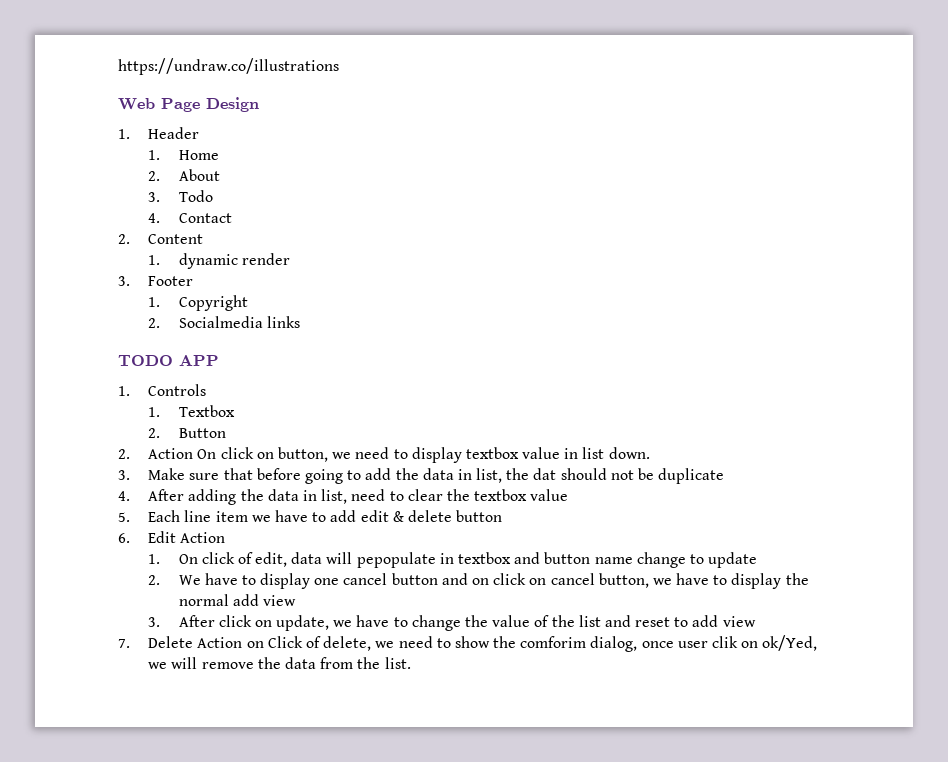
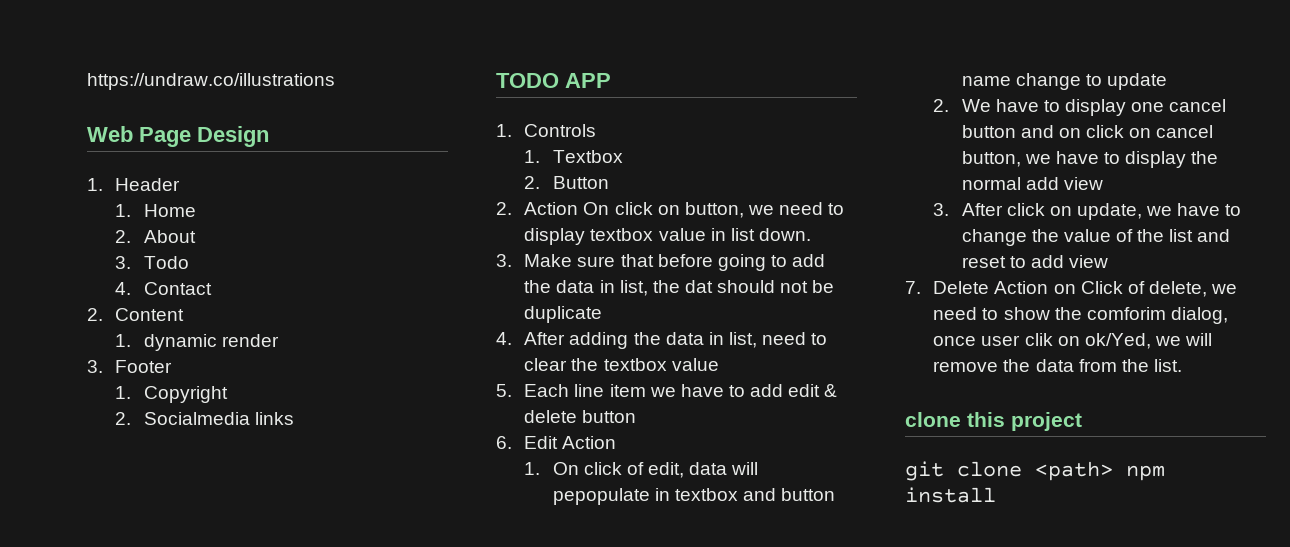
(411, 663) none -> [905,412,1082,431] [905,461,1165,481] [905,487,996,503] // clone this project // git clone <path> npm install

